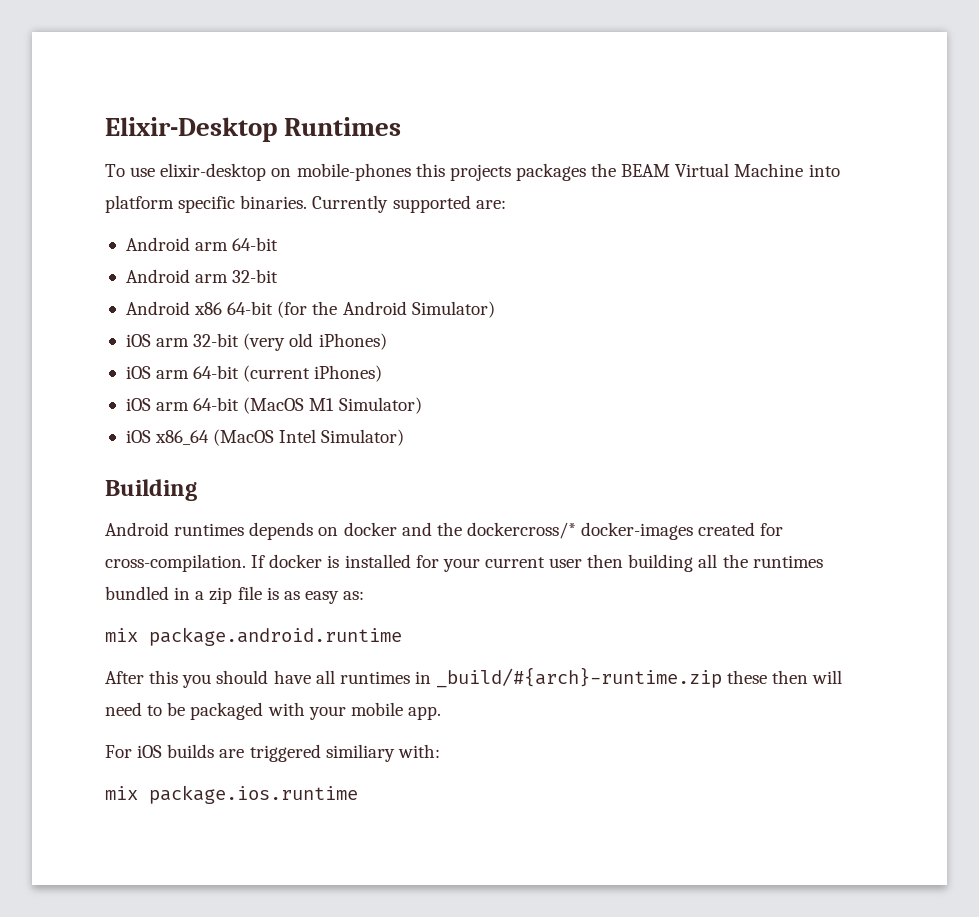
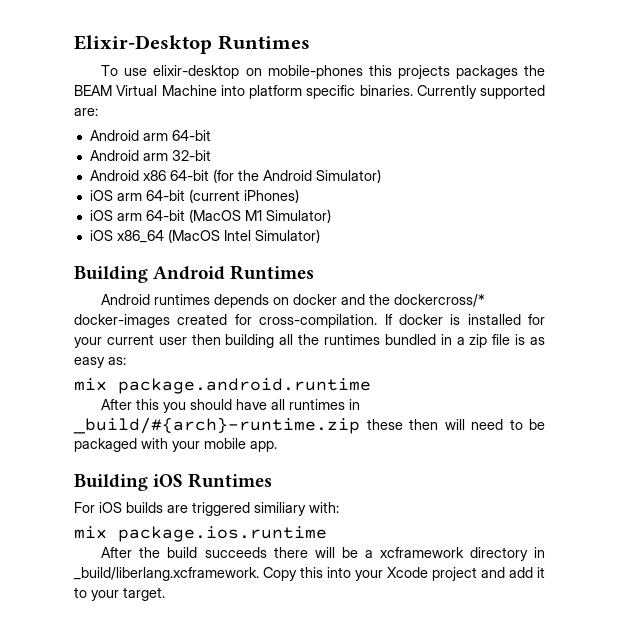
[125,333,387,351] // iOS arm 32-bit (very old iPhones) -> (381, 176) none
(197, 490) none -> [153,265,315,280] Android Runtimes
(441, 713) none -> [74,473,273,491] // Building iOS Runtimes
(358, 794) none -> [101,547,545,561] [74,567,545,581] [74,587,165,601] // After the build succeeds there will be a xcframework directory in _build/liberlang.xcframework. Copy this into your Xcode project and add it to your target.

